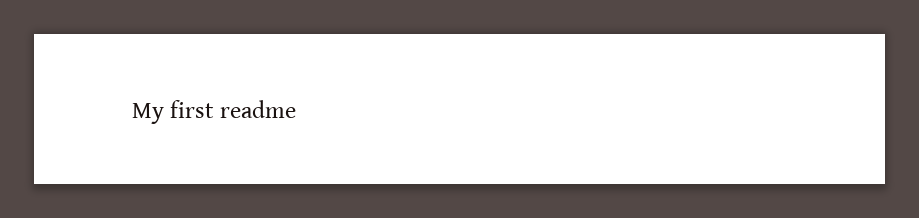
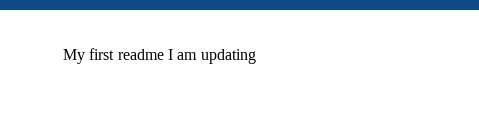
(296, 109) none -> [167,49,256,64] I am updating

